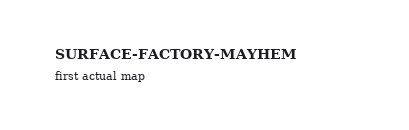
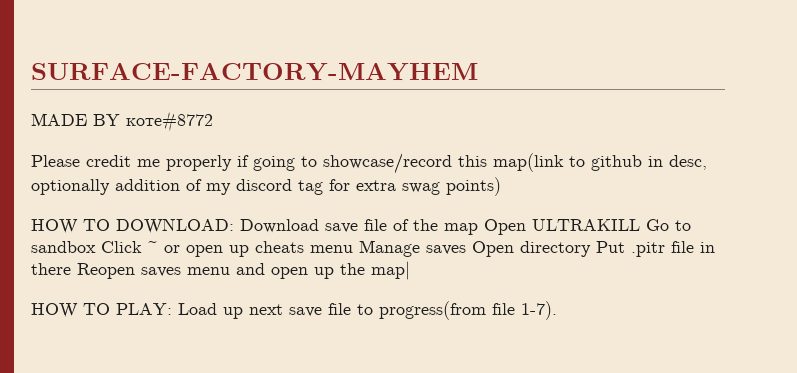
[55,71,145,82] first actual map -> [31,111,213,132] [31,153,707,174] [31,177,501,196] [31,218,691,235] [31,240,715,257] [31,261,410,280] [31,301,557,320] MADE BY коте#8772 // Please credit me properly if going to showcase/record this map(link to github in desc, optionally addition of my discord tag for extra swag points) // HOW TO DOWNLOAD: Download save file of the map Open ULTRAKILL Go to sandbox Click ~ or open up cheats menu Manage saves Open directory Put .pitr file in there Reopen saves menu and open up the map| // HOW TO PLAY: Load up next save file to progress(from file 1-7).

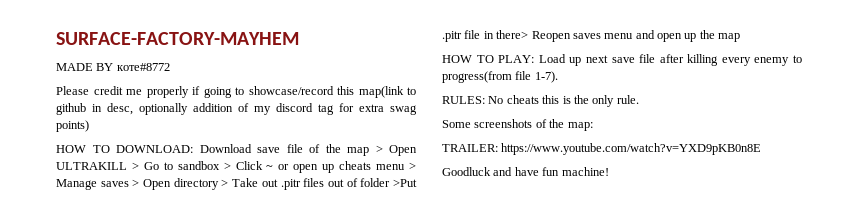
(478, 229) none -> [375,145,383,153] >
(640, 225) none -> [131,162,139,170] >
(96, 247) none -> [223,162,231,170] >
(353, 249) none -> [409,162,416,170] >
(466, 250) none -> [132,179,140,187] >
[596,241,625,253] Put -> [221,178,417,190] > Take out .pitr files out of folder >Put
[31,263,71,275] there -> [496,30,529,39] there>
[371,261,410,280] map| -> [718,33,741,42] map
(351, 309) none -> [659,54,790,66] after killing every enemy
(557, 310) none -> [442,95,639,107] [442,119,593,131] [442,143,762,155] [442,167,609,176] // RULES: No cheats this is the only rule. // Some screenshots of the map: // TRAILER: https://www.youtube.com/watch?v=YXD9pKB0n8E // Goodluck and have fun machine!

